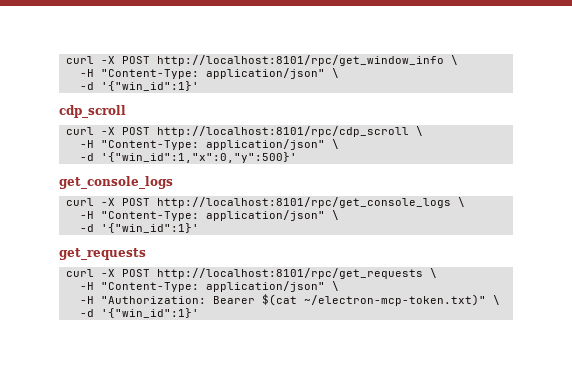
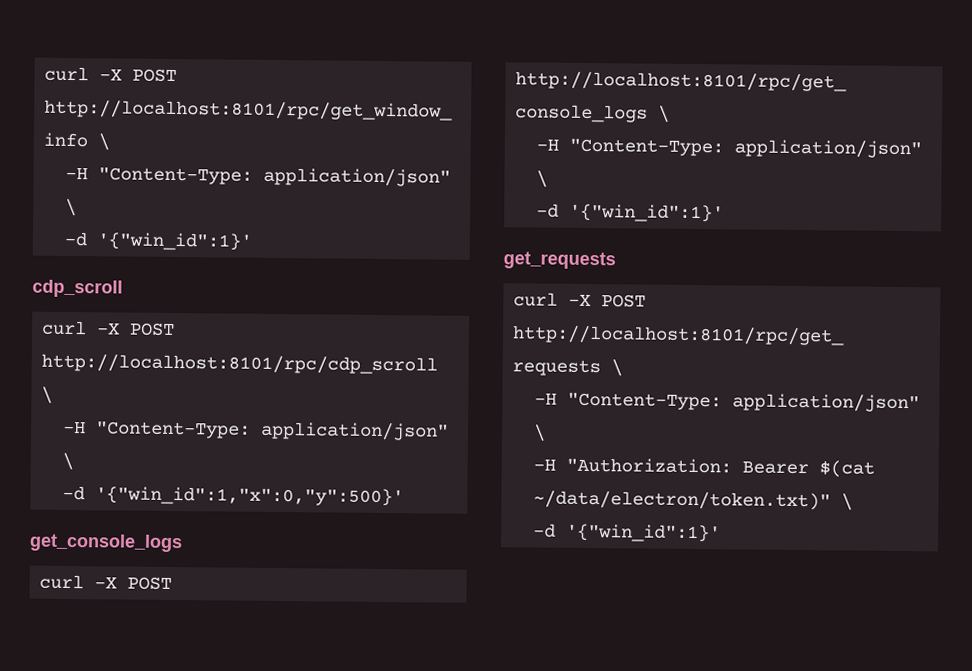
[303,294,486,306] ~/electron-mcp-token.txt)" -> [532,490,831,511] ~/data/electron/token.txt)"

